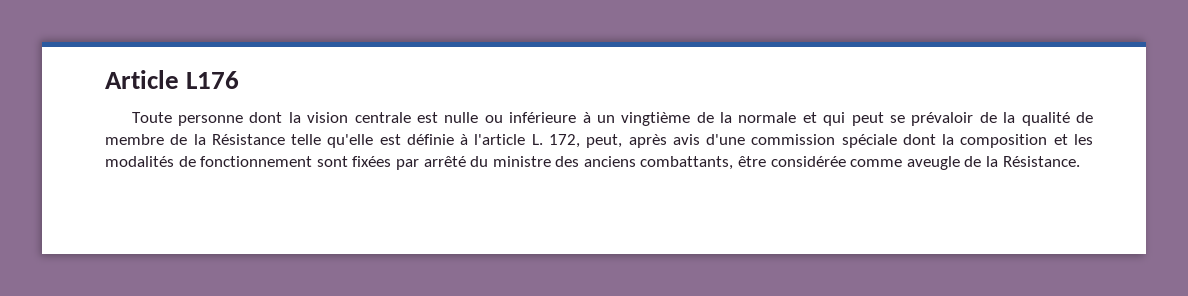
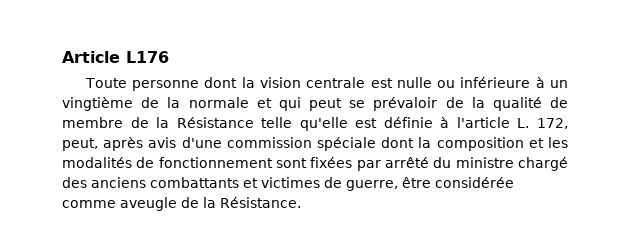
(551, 161) none -> [518,157,568,171] chargé
[640,156,734,170] combattants, -> [150,177,398,191] combattants et victimes de guerre,

